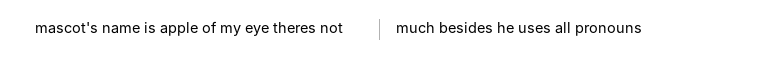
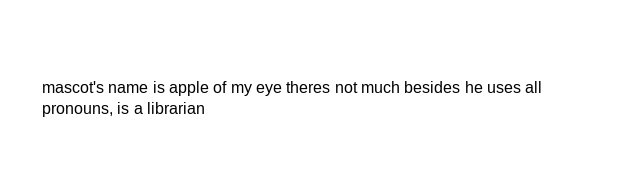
[575,25,642,36] pronouns -> [42,102,205,117] pronouns, is a librarian

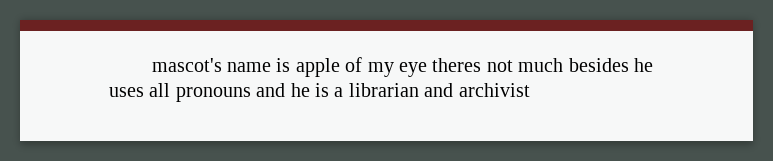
[42,104,113,117] pronouns, -> [175,83,310,102] pronouns and he
(205, 108) none -> [424,83,530,97] and archivist

